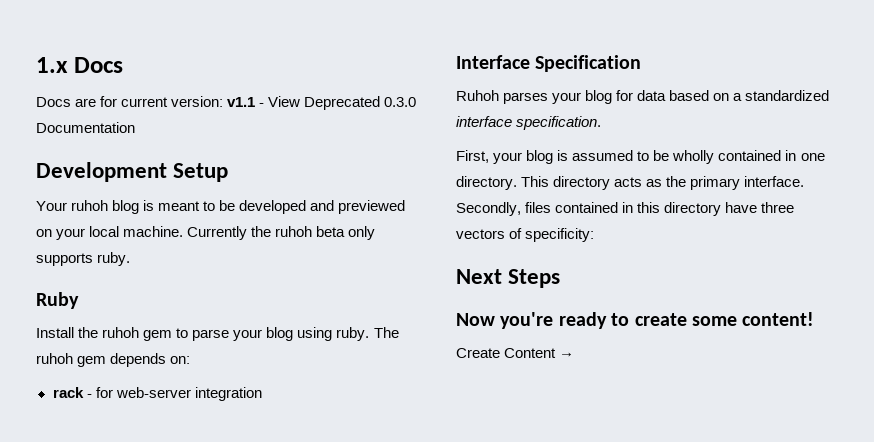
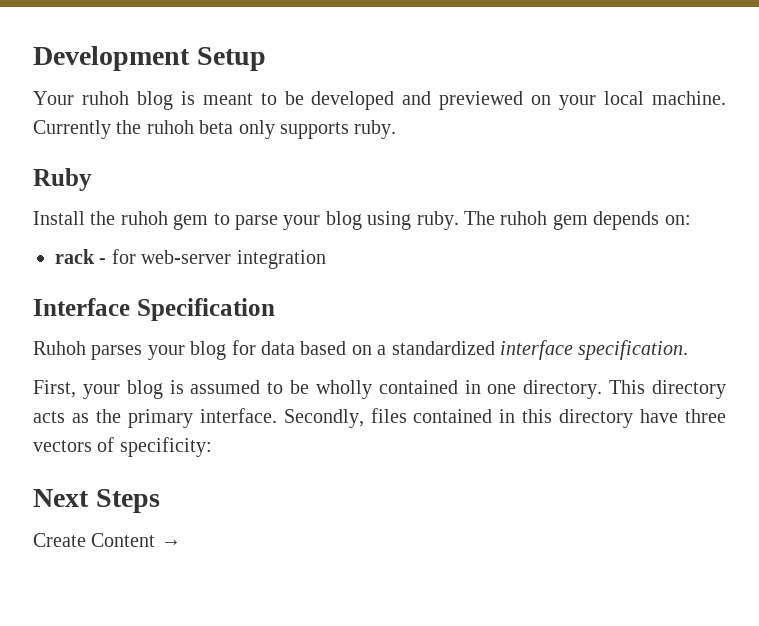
[36,57,123,73] [36,96,417,110] [36,122,135,133] 1.x Docs // Docs are for current version: v1.1 - View Deprecated 0.3.0 Documentation // -> (33, 58) none
[456,312,815,329] // Now you're ready to create some content! -> (160, 501) none

